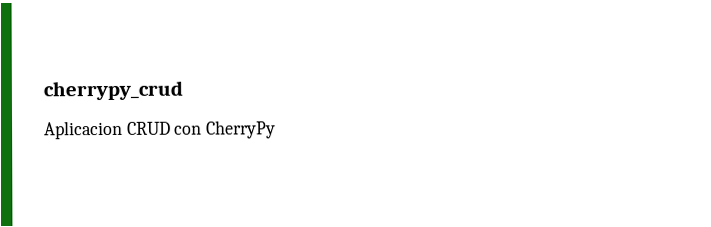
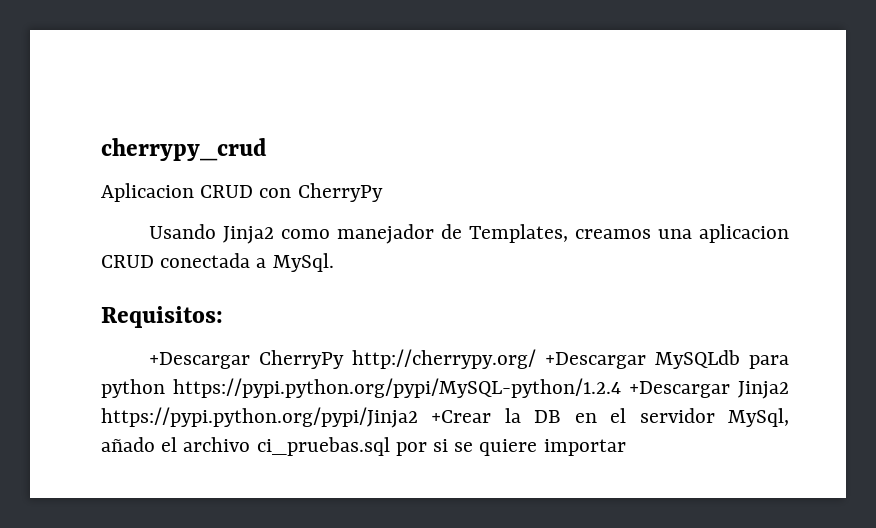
(277, 129) none -> [148,224,789,244] [101,253,334,272] [101,306,223,328] [148,349,789,369] [101,378,789,399] [101,407,790,428] [101,437,626,456] // Usando Jinja2 como manejador de Templates, creamos una aplicacion CRUD conectada a MySql. // Requisitos: // +Descargar CherryPy http://cherrypy.org/ +Descargar MySQLdb para python https://pypi.python.org/pypi/MySQL-python/1.2.4 +Descargar Jinja2 https://pypi.python.org/pypi/Jinja2 +Crear la DB en el servidor MySql, añado el archivo ci_pruebas.sql por si se quiere importar

